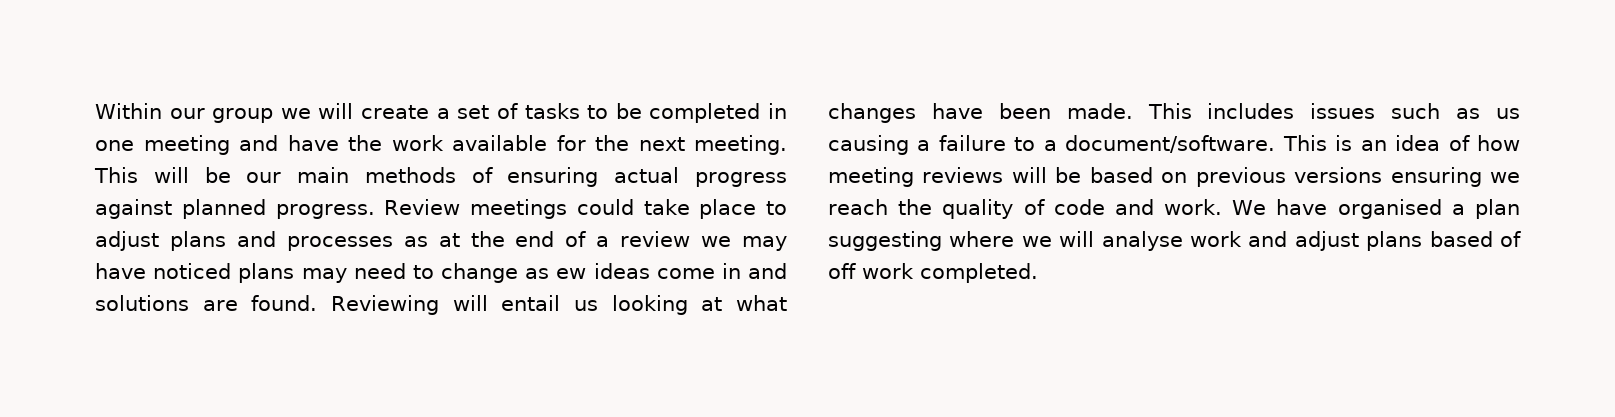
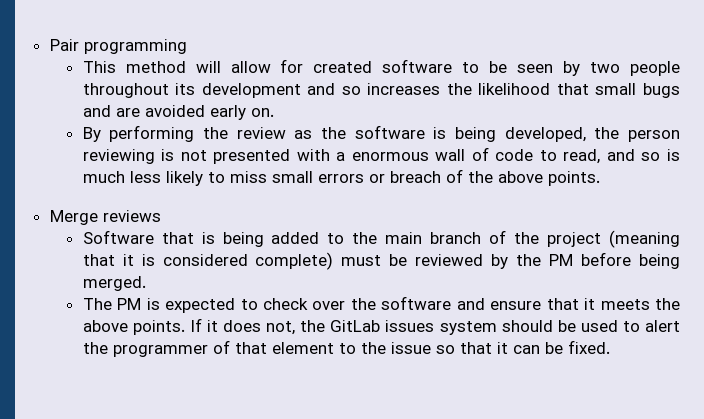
[95,103,788,123] [95,135,787,155] [94,167,787,187] [95,199,787,219] [95,231,787,251] [95,263,787,283] [95,295,788,315] [828,103,1520,123] [828,135,1521,155] [828,167,1520,187] [828,199,1520,219] [828,231,1521,251] [828,263,1038,283] Within our group we will create a set of tasks to be completed in one meeting and have the work available for the next meeting. This will be our main methods of ensuring actual progress against planned progress. Review meetings could take place to adjust plans and processes as at the end of a review we may have noticed plans may need to change as ew ideas come in and solutions are found. Reviewing will entail us looking at what changes have been made. This includes issues such as us causing a failure to a document/software. This is an idea of how meeting reviews will be based on previous versions ensuring we reach the quality of code and work. We have organised a plan suggesting where we will analyse work and adjust plans based of off work completed. -> [49,39,187,54] [82,59,681,76] [82,83,680,98] [82,105,274,120] [82,125,680,142] [82,147,681,164] [82,169,600,186] [49,210,161,225] [82,230,681,248] [82,252,681,270] [82,276,146,291] [82,296,680,313] [82,318,680,335] [82,340,610,357] Pair programming // This method will allow for created software to be seen by two people throughout its development and so increases the likelihood that small bugs and are avoided early on. // By performing the review as the software is being developed, the person reviewing is not presented with a enormous wall of code to read, and so is much less likely to miss small errors or breach of the above points. // Merge reviews // Software that is being added to the main branch of the project (meaning that it is considered complete) must be reviewed by the PM before being merged. // The PM is expected to check over the software and ensure that it meets the above points. If it does not, the GitLab issues system should be used to alert the programmer of that element to the issue so that it can be fixed.

